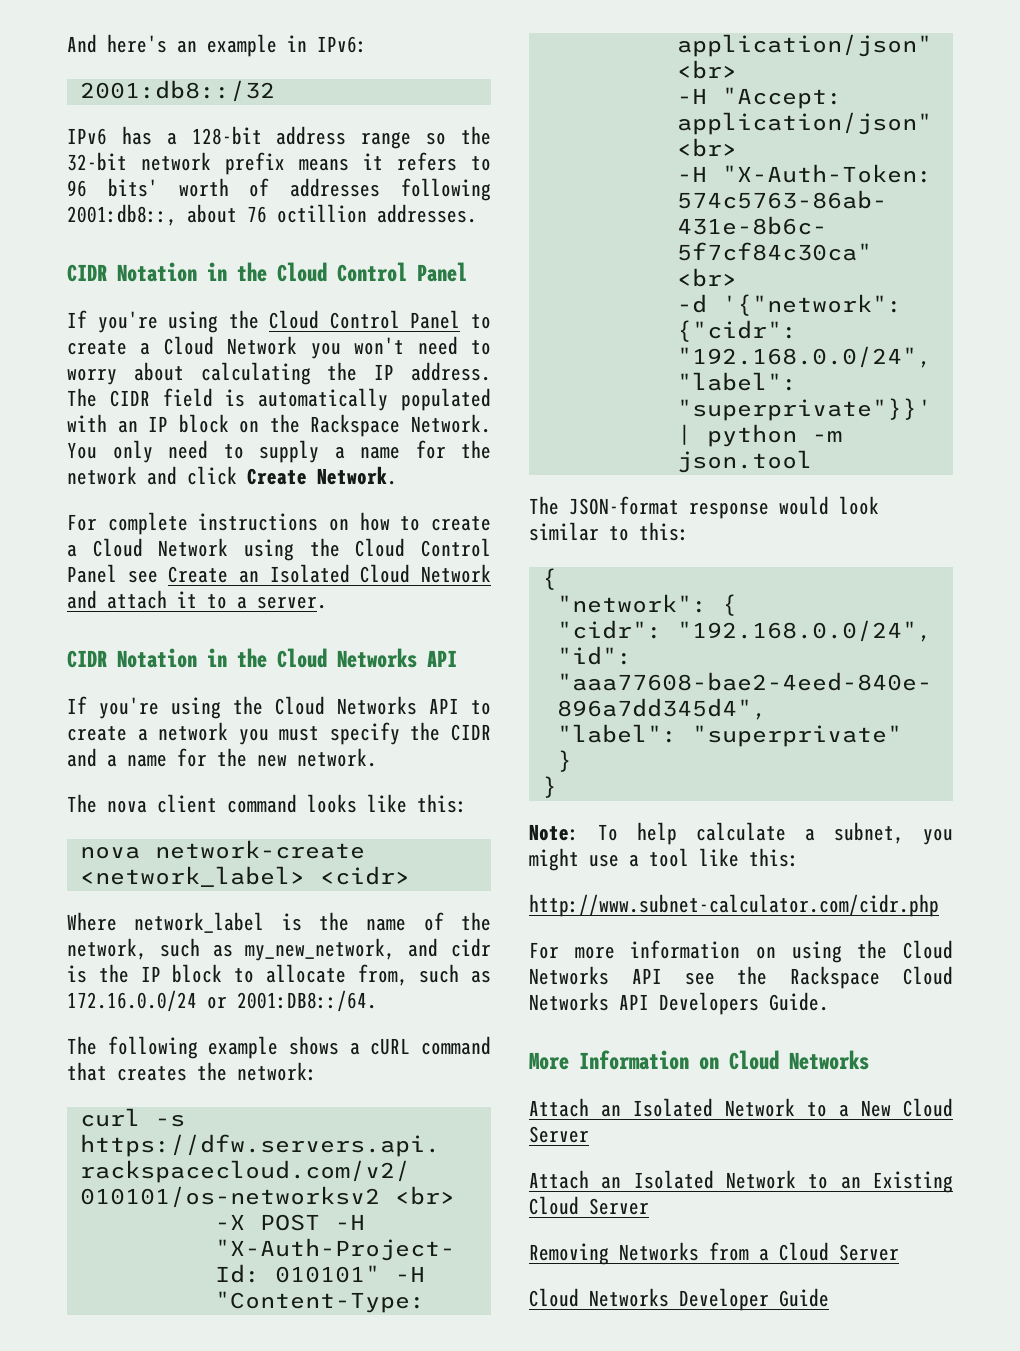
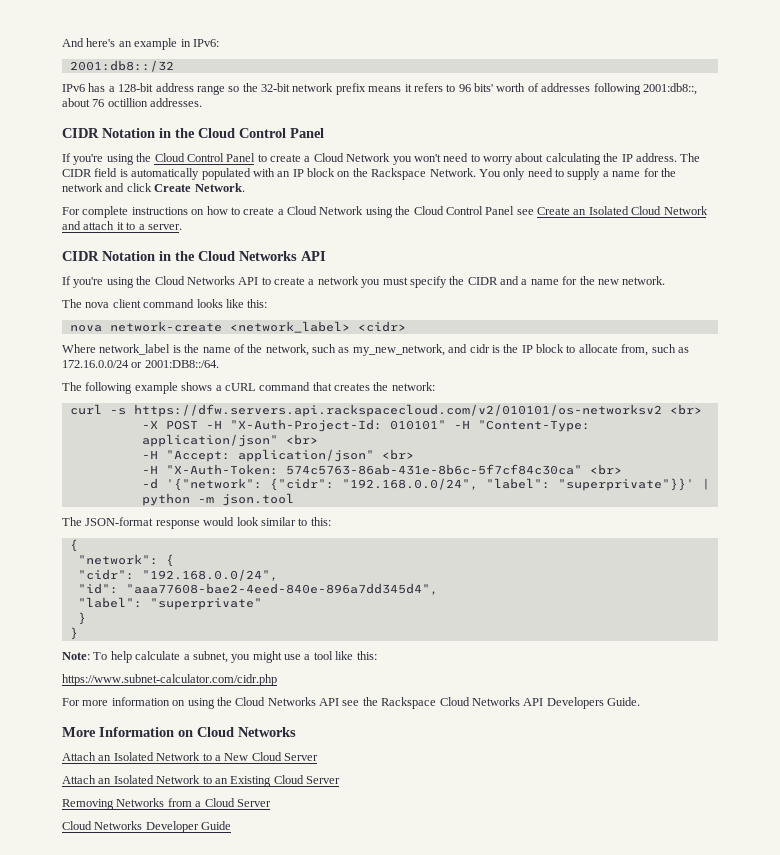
[529,894,939,917] http://www.subnet-calculator.com/cidr.php -> [62,674,277,686] https://www.subnet-calculator.com/cidr.php

